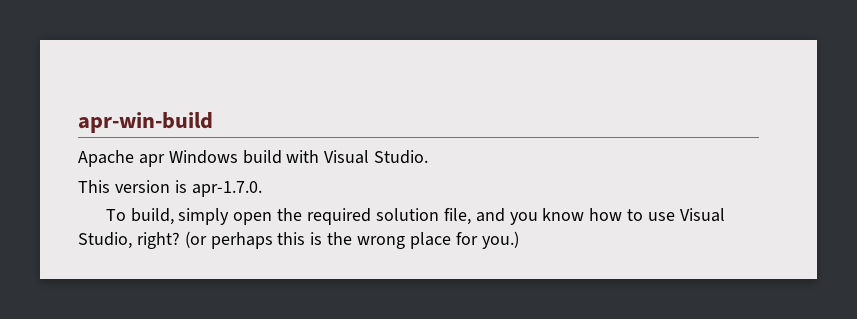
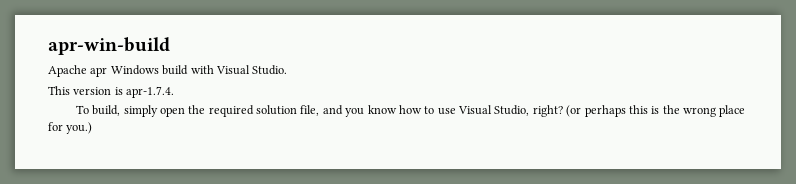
[191,181,262,197] apr-1.7.0. -> [126,86,175,98] apr-1.7.4.

